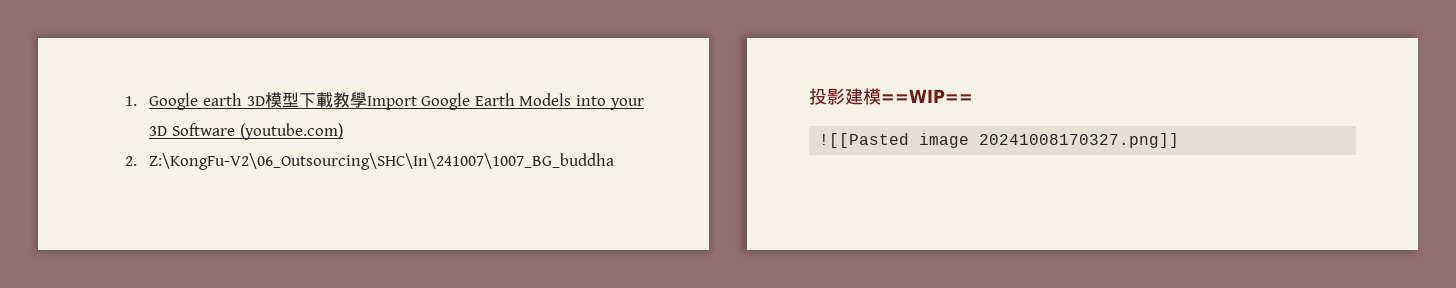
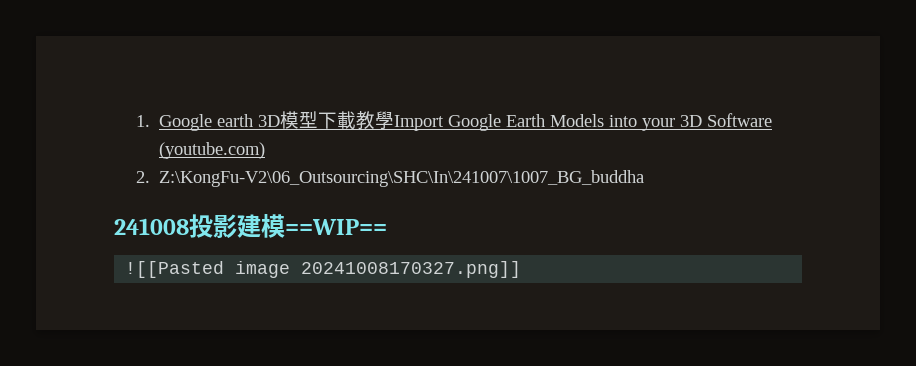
(615, 161) none -> [114,218,189,235] 241008

